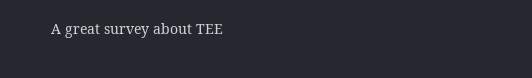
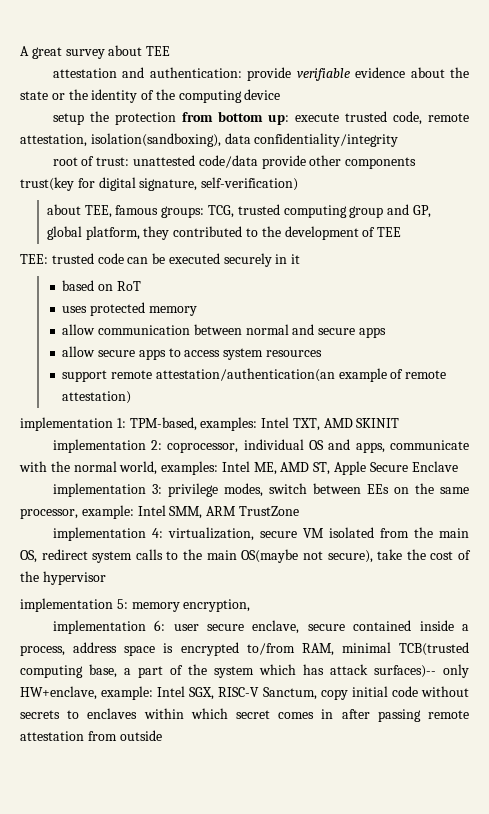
(223, 29) none -> [52,67,469,81] [20,89,281,103] [52,111,469,125] [20,133,399,147] [52,155,417,169] [20,177,299,191] [46,204,431,218] [46,226,402,240] [20,253,301,267] [62,280,141,291] [62,302,197,316] [62,324,386,338] [62,346,322,360] [62,368,447,382] [62,391,132,404] [20,417,400,431] [52,439,470,453] [19,461,458,475] [52,483,469,497] [20,505,299,519] [52,527,470,541] [20,549,472,563] [20,571,106,585] [20,598,251,612] [52,620,470,634] [20,642,469,656] [20,664,469,678] [20,686,469,700] [20,708,469,722] [20,730,162,741] // attestation and authentication: provide verifiable evidence about the state or the identity of the computing device // setup the protection from bottom up: execute trusted code, remote attestation, isolation(sandboxing), data confidentiality/integrity // root of trust: unattested code/data provide other components trust(key for digital signature, self-verification) // about TEE, famous groups: TCG, trusted computing group and GP, global platform, they contributed to the development of TEE // TEE: trusted code can be executed securely in it // based on RoT // uses protected memory // allow communication between normal and secure apps // allow secure apps to access system resources // support remote attestation/authentication(an example of remote attestation) // implementation 1: TPM-based, examples: Intel TXT, AMD SKINIT // implementation 2: coprocessor, individual OS and apps, communicate with the normal world, examples: Intel ME, AMD ST, Apple Secure Enclave // implementation 3: privilege modes, switch between EEs on the same processor, example: Intel SMM, ARM TrustZone // implementation 4: virtualization, secure VM isolated from the main OS, redirect system calls to the main OS(maybe not secure), take the cost of the hypervisor // implementation 5: memory encryption, // implementation 6: user secure enclave, secure contained inside a process, address space is encrypted to/from RAM, minimal TCB(trusted computing base, a part of the system which has attack surfaces)-- only HW+enclave, example: Intel SGX, RISC-V Sanctum, copy initial code without secrets to enclaves within which secret comes in after passing remote attestation from outside

